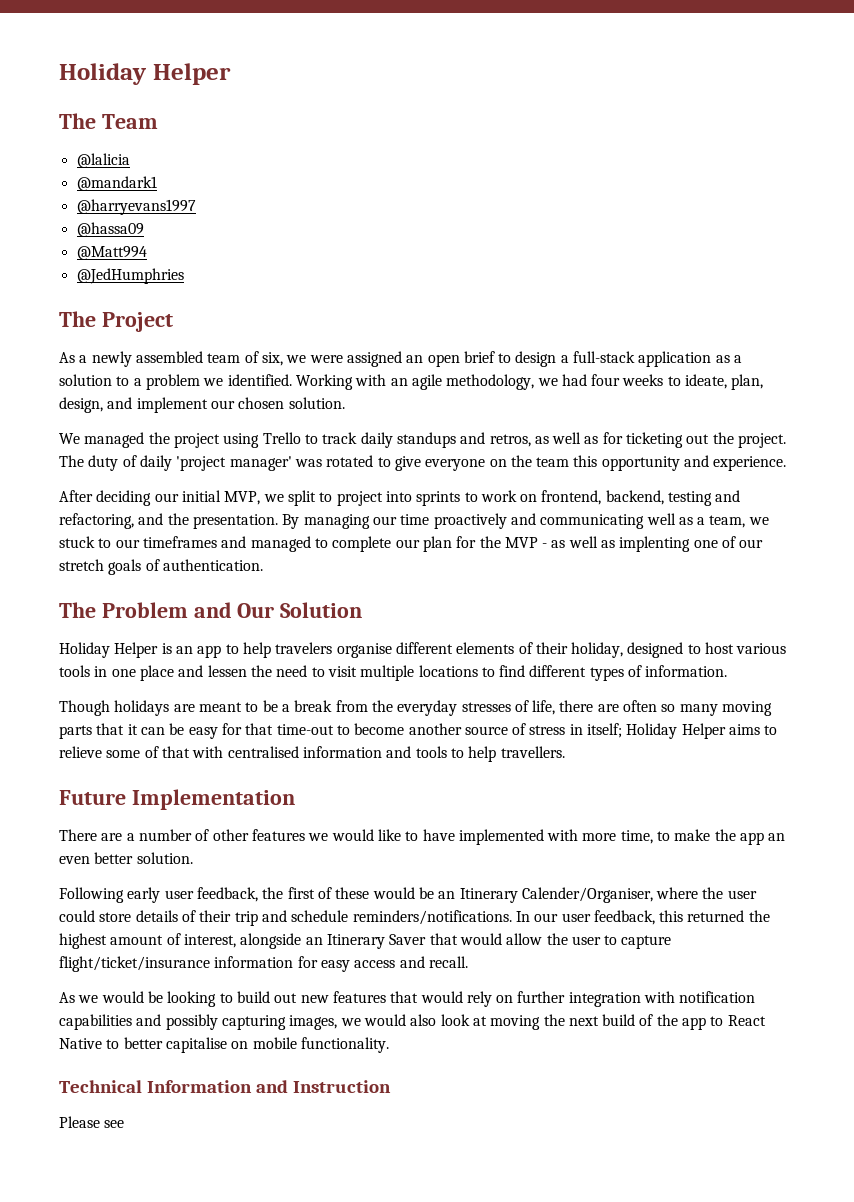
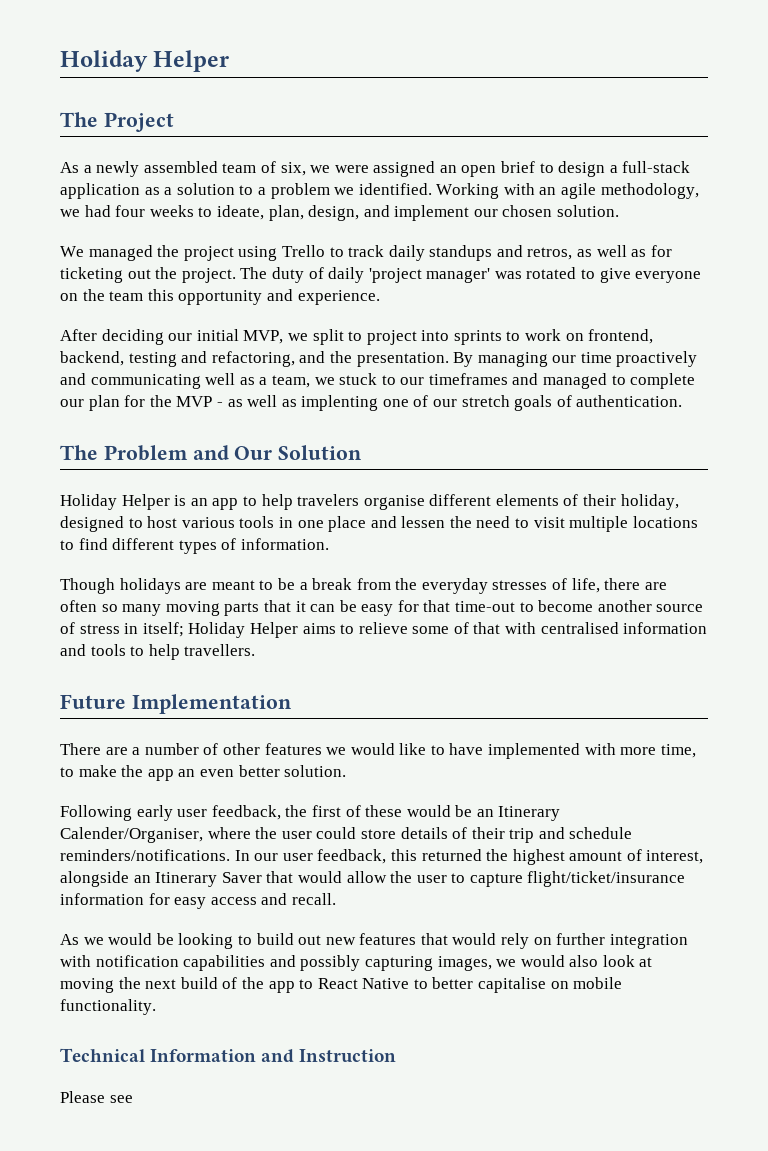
[59,63,231,85] [59,113,158,129] [76,153,130,168] [76,176,157,191] [76,199,196,215] [76,222,144,237] [76,246,147,260] [76,268,184,284] Holiday Helper // The Team // @lalicia // @mandark1 // @harryevans1997 // @hassa09 // @Matt994 // @JedHumphries -> [60,50,230,72] Holiday Helper

